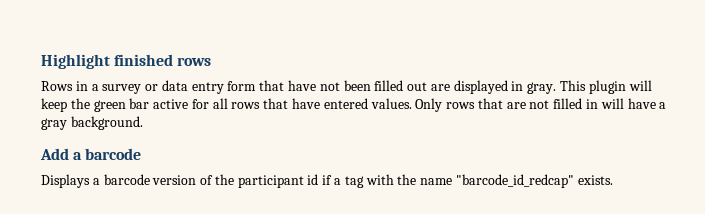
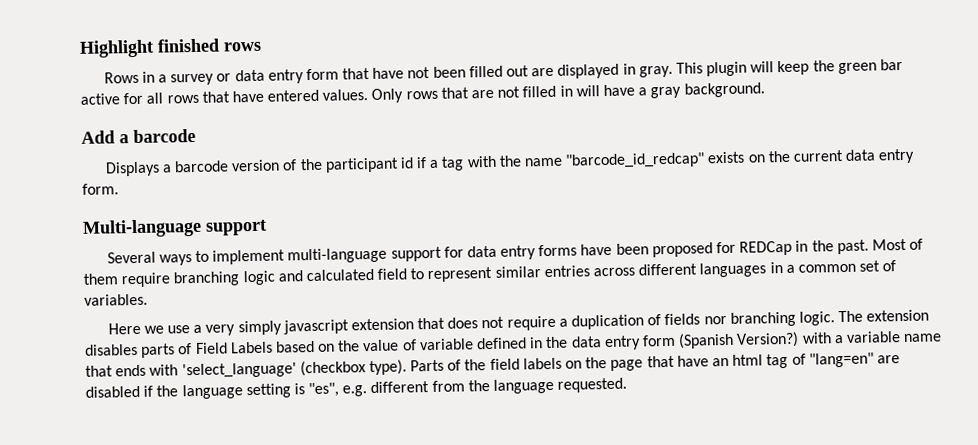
[577,175,613,185] exists. -> [707,148,916,164] [82,183,119,195] [82,218,267,238] [106,238,924,266] [83,260,897,288] [84,293,148,306] [107,309,930,336] [85,331,943,358] [85,352,900,379] [85,377,628,400] exists on the current data entry form. // Multi-language support // Several ways to implement multi-language support for data entry forms have been proposed for REDCap in the past. Most of them require branching logic and calculated field to represent similar entries across different languages in a common set of variables. // Here we use a very simply javascript extension that does not require a duplication of fields nor branching logic. The extension disables parts of Field Labels based on the value of variable defined in the data entry form (Spanish Version?) with a variable name that ends with 'select_language' (checkbox type). Parts of the field labels on the page that have an html tag of "lang=en" are disabled if the language setting is "es", e.g. different from the language requested.

